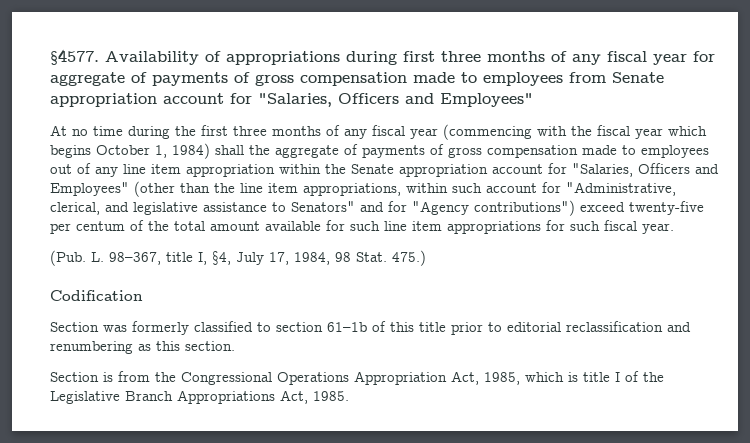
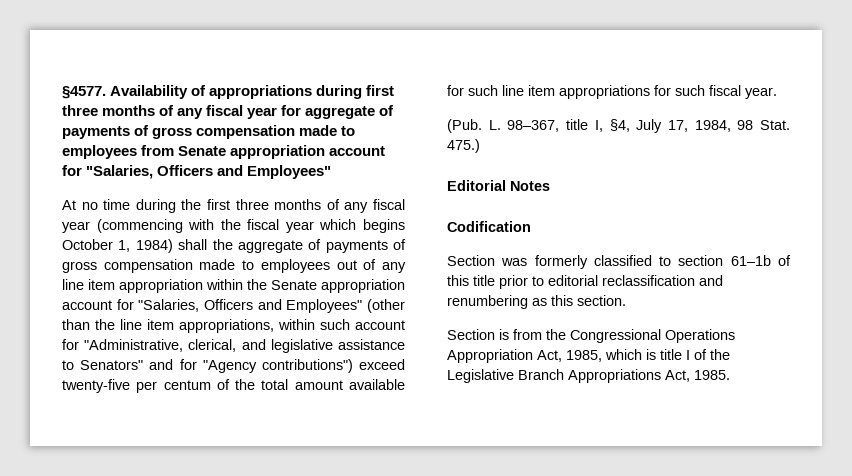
(426, 258) none -> [447,180,550,191] // Editorial Notes

